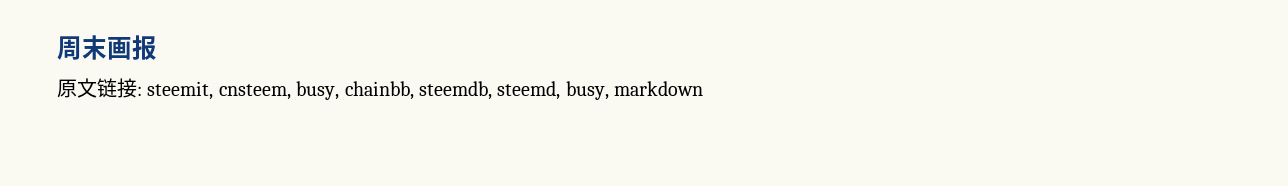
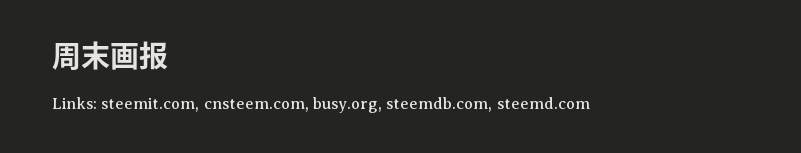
[57,78,704,100] 原文链接: steemit, cnsteem, busy, chainbb, steemdb, steemd, busy, markdown -> [52,97,590,113] Links: steemit.com, cnsteem.com, busy.org, steemdb.com, steemd.com

